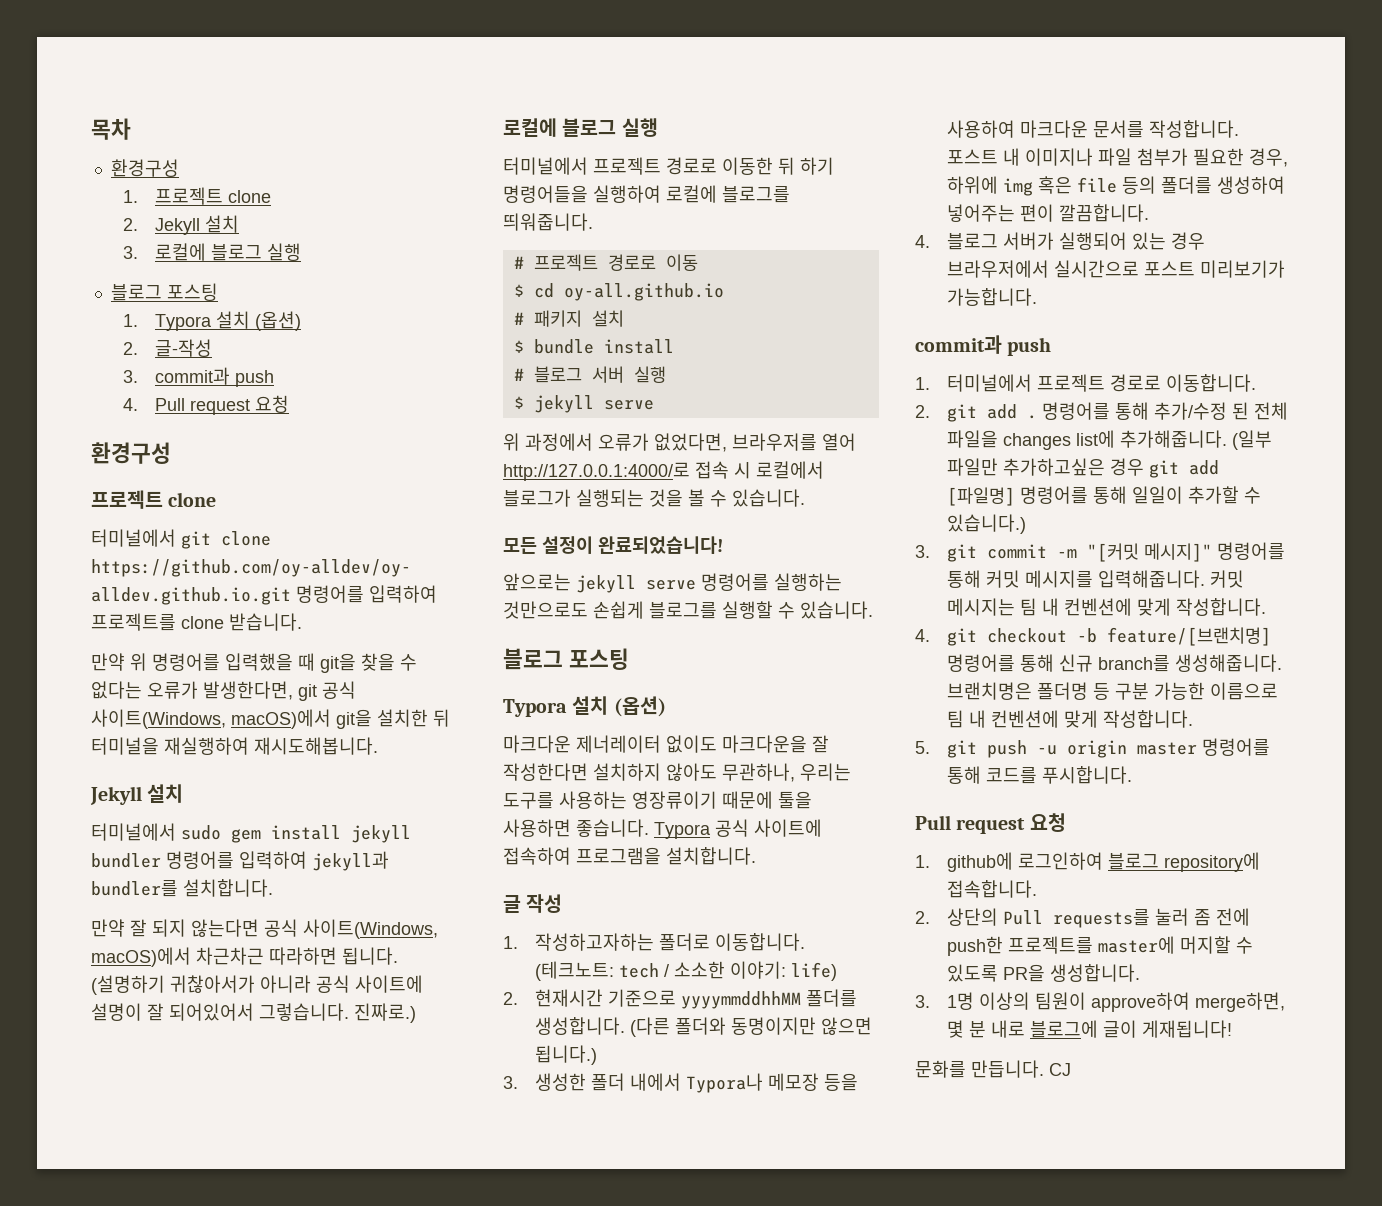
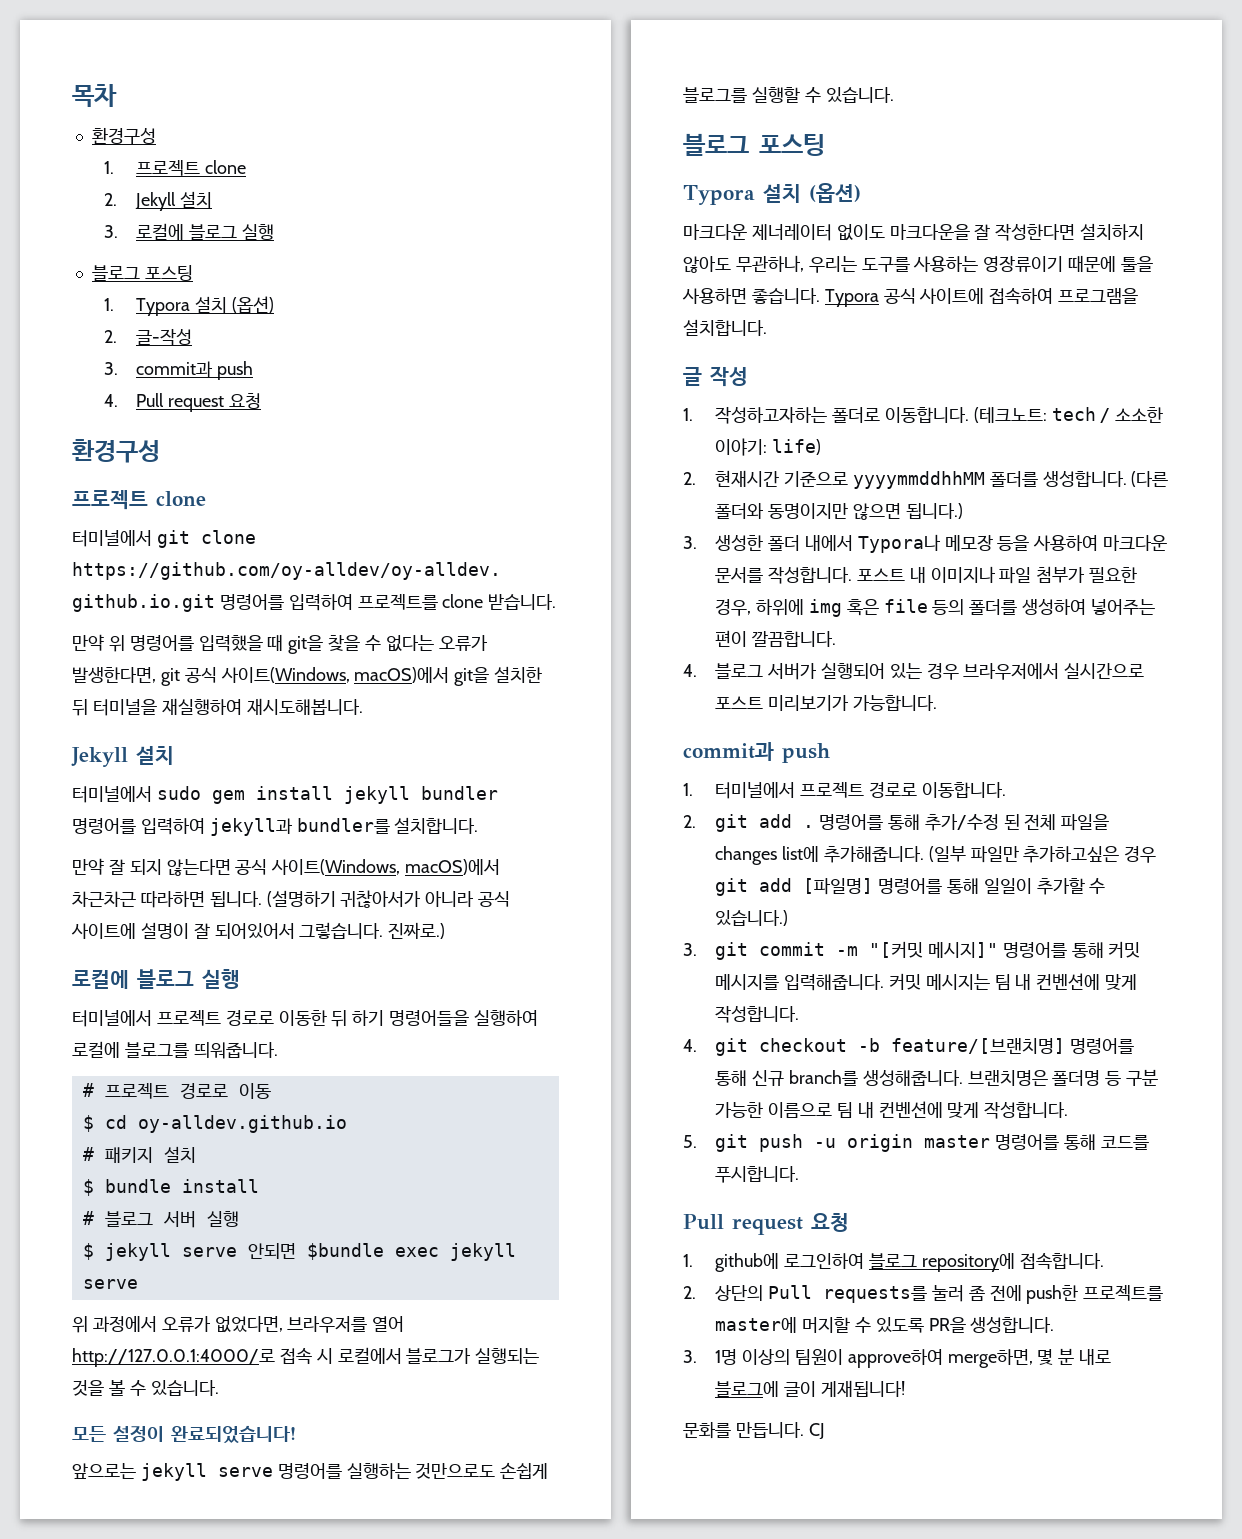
[563,283,724,301] oy-all.github.io -> [137,1115,347,1133] oy-alldev.github.io
(654, 405) none -> [247,1243,516,1261] [82,1279,138,1289] 안되면 $bundle exec jekyll serve

